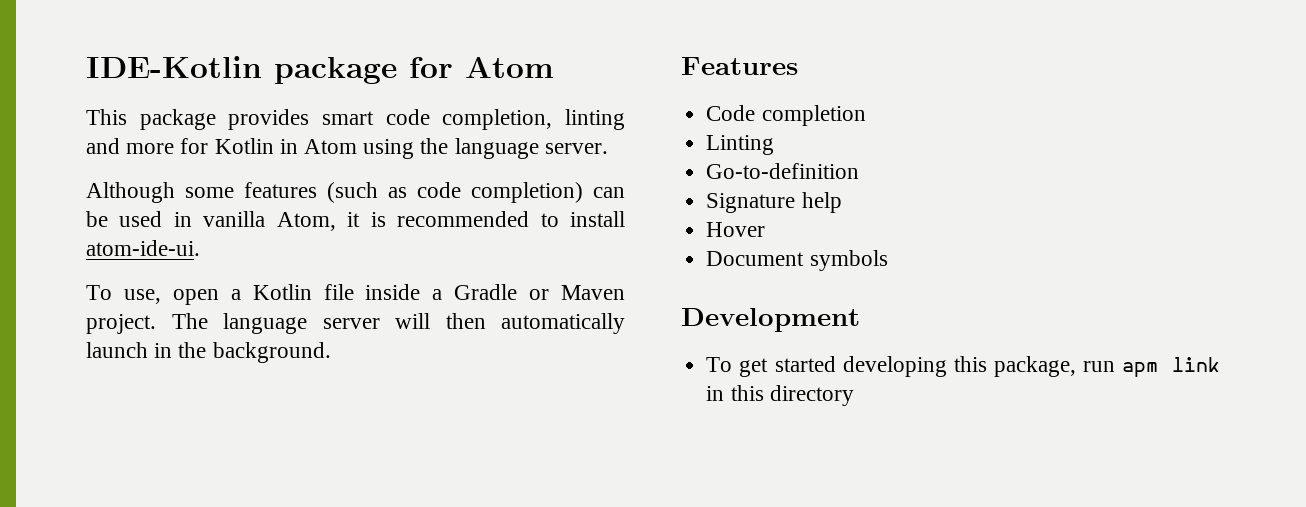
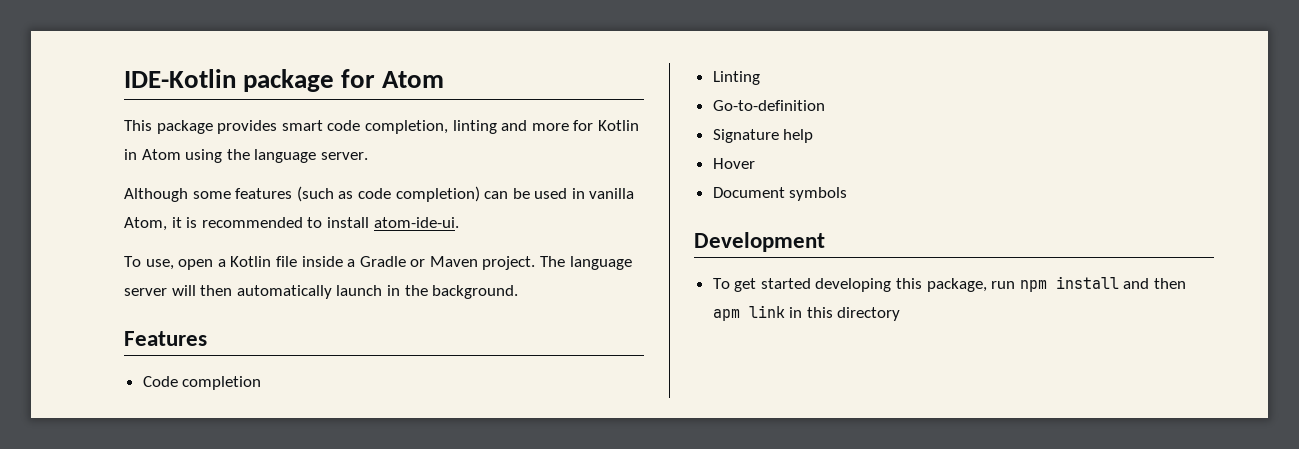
(1116, 366) none -> [1019,276,1187,292] npm install and then

